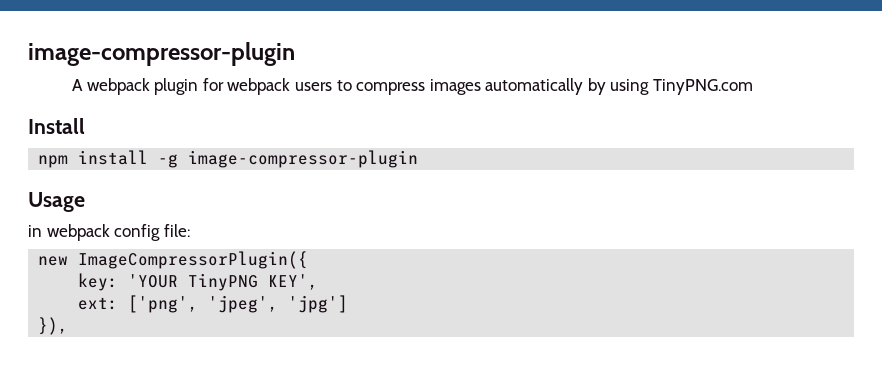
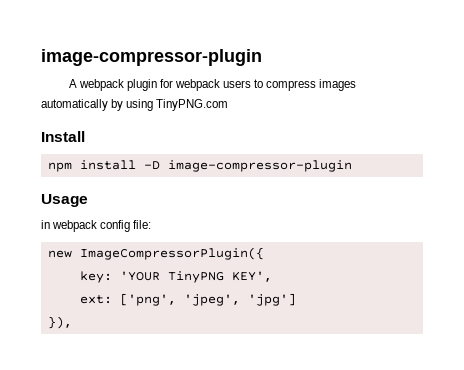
[158,154,179,168] -g -> [143,161,160,169] -D

